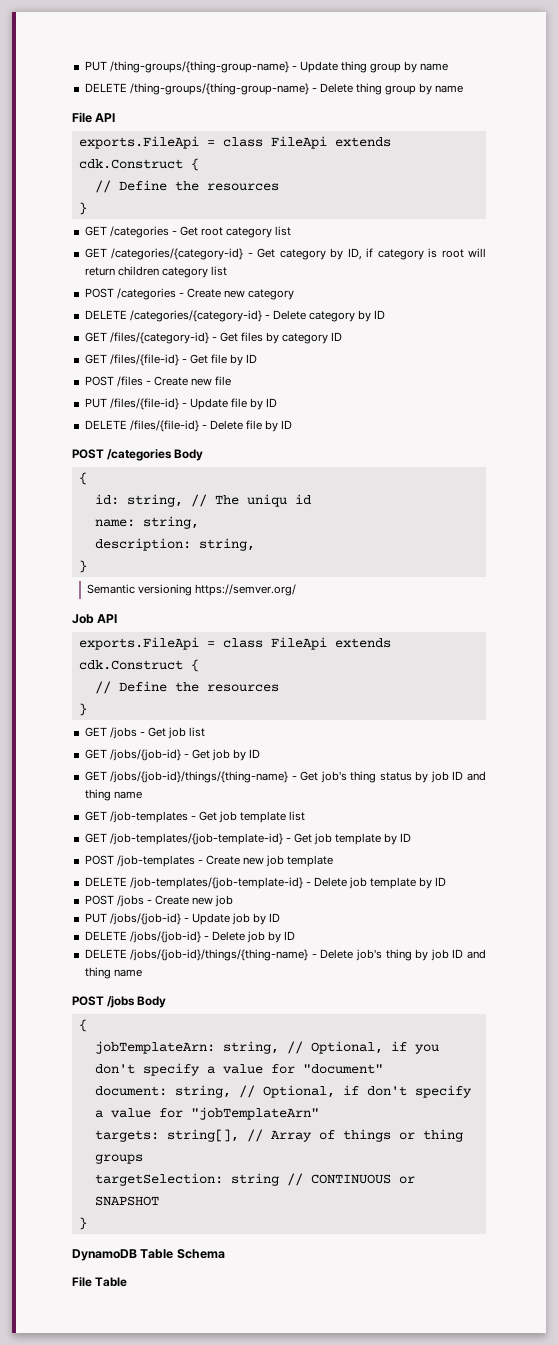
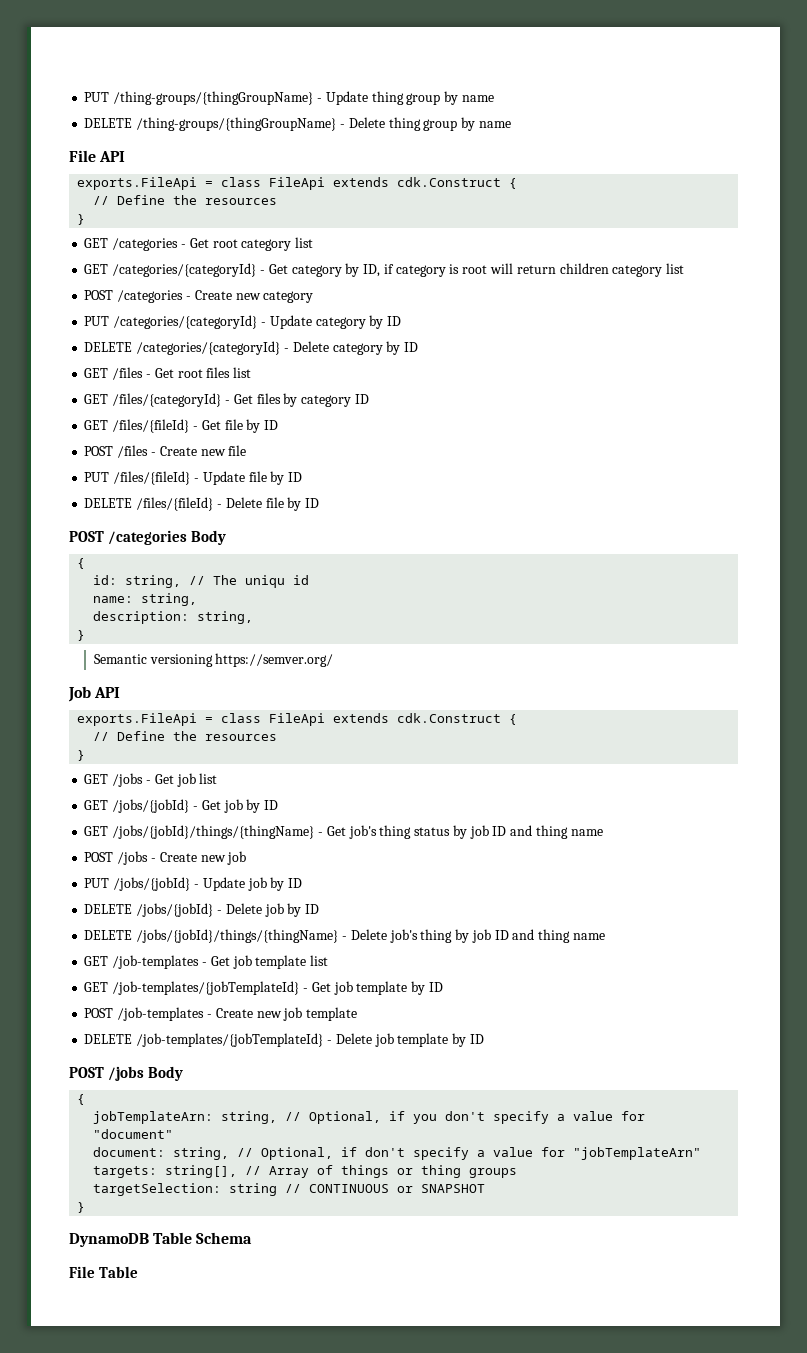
[84,61,289,73] PUT /thing-groups/{thing-group-name} -> [84,91,314,105] PUT /thing-groups/{thingGroupName}
[129,83,309,95] /thing-groups/{thing-group-name} -> [136,117,337,131] /thing-groups/{thingGroupName}
[111,248,244,260] /categories/{category-id} -> [112,263,257,277] /categories/{categoryId}
[84,310,262,322] // DELETE /categories/{category-id} -> [84,315,402,329] [84,341,281,355] // PUT /categories/{categoryId} - Update category by ID // DELETE /categories/{categoryId}
[109,332,209,344] /files/{category-id} -> [112,367,252,380] [84,393,222,407] /files - Get root files list // GET /files/{categoryId}
[109,354,179,366] /files/{file-id} -> [112,419,190,433] /files/{fileId}
[109,398,179,410] /files/{file-id} -> [113,471,191,485] /files/{fileId}
[129,420,199,432] /files/{file-id} -> [136,497,214,511] /files/{fileId}
[109,749,181,761] /jobs/{job-id} -> [112,799,190,813] /jobs/{jobId}
[110,771,289,783] /jobs/{job-id}/things/{thing-name} -> [112,825,315,839] /jobs/{jobId}/things/{thingName}
(142, 795) none -> [84,851,247,865] [84,877,303,891] [84,903,320,917] [84,929,605,943] // POST /jobs - Create new job // PUT /jobs/{jobId} - Update job by ID // DELETE /jobs/{jobId} - Delete job by ID // DELETE /jobs/{jobId}/things/{thingName} - Delete job's thing by job ID and thing name
[109,833,283,845] /job-templates/{job-template-id} -> [112,981,300,995] /job-templates/{jobTemplateId}
[129,877,303,889] /job-templates/{job-template-id} -> [136,1033,324,1047] /job-templates/{jobTemplateId}
[84,895,234,907] [84,913,281,925] [84,931,296,943] [84,949,486,961] [84,967,142,979] // POST /jobs - Create new job // PUT /jobs/{job-id} - Update job by ID // DELETE /jobs/{job-id} - Delete job by ID // DELETE /jobs/{job-id}/things/{thing-name} - Delete job's thing by job ID and thing name -> (484, 1039) none

